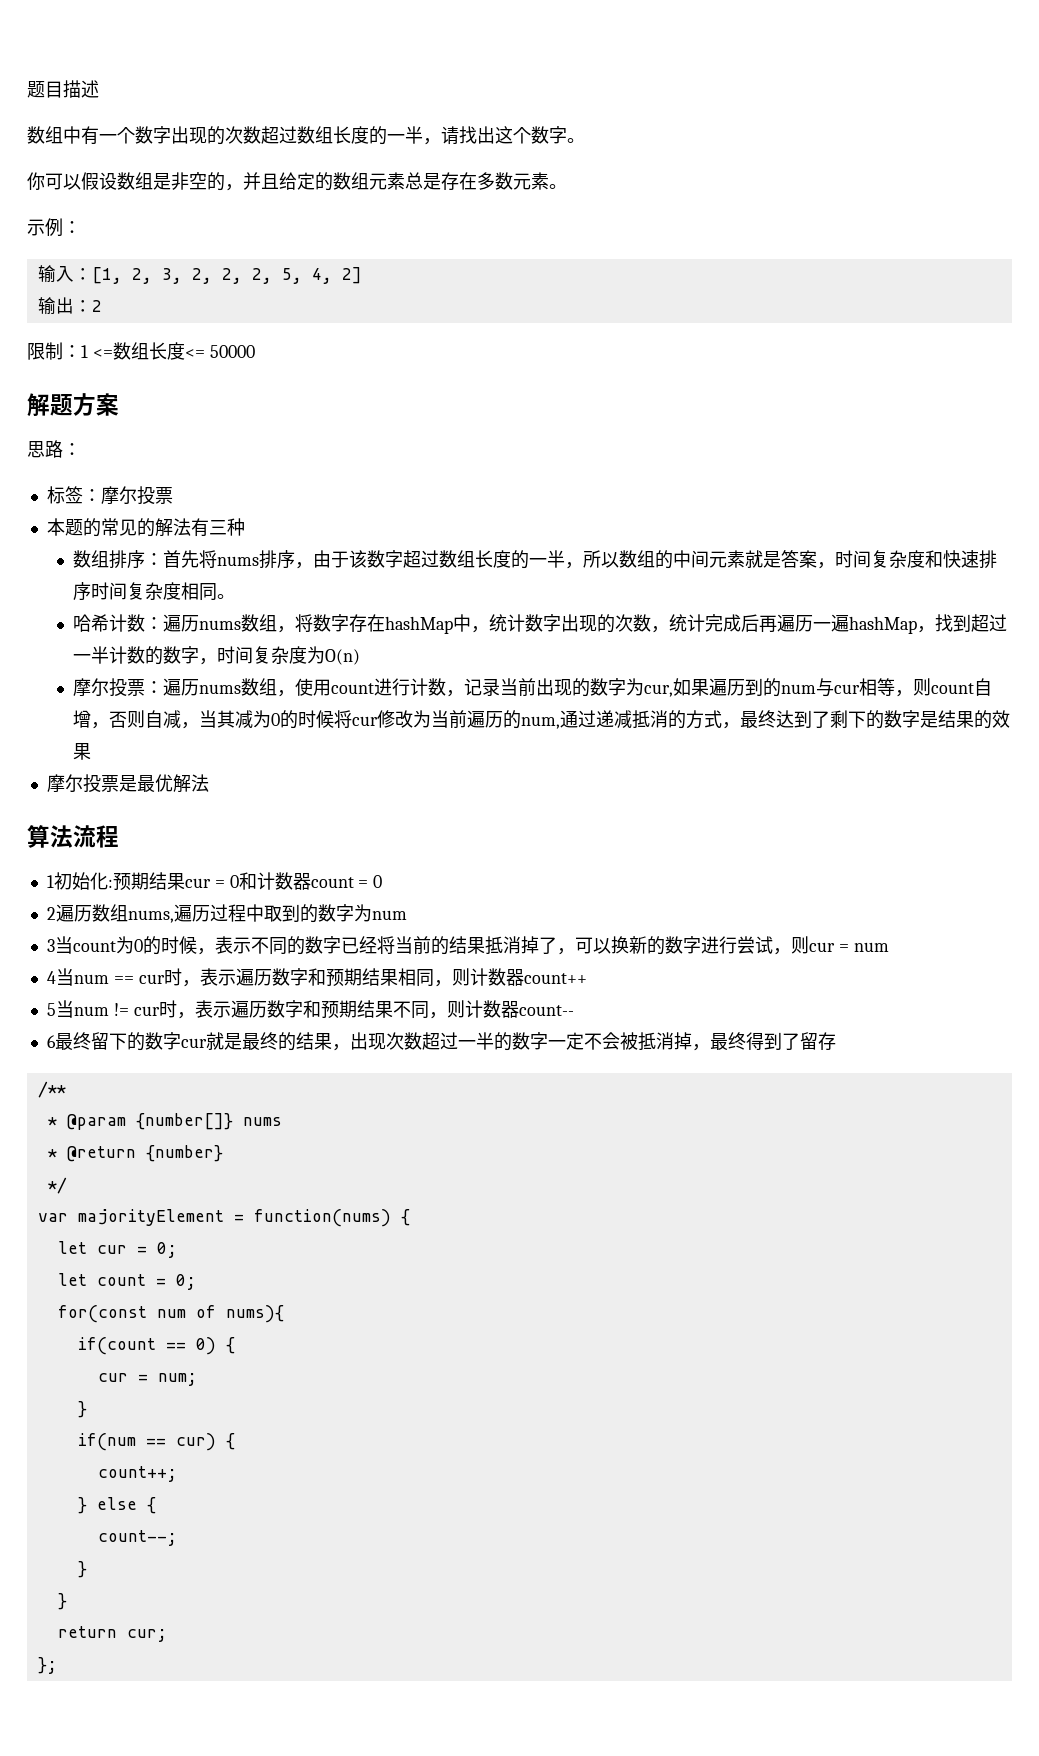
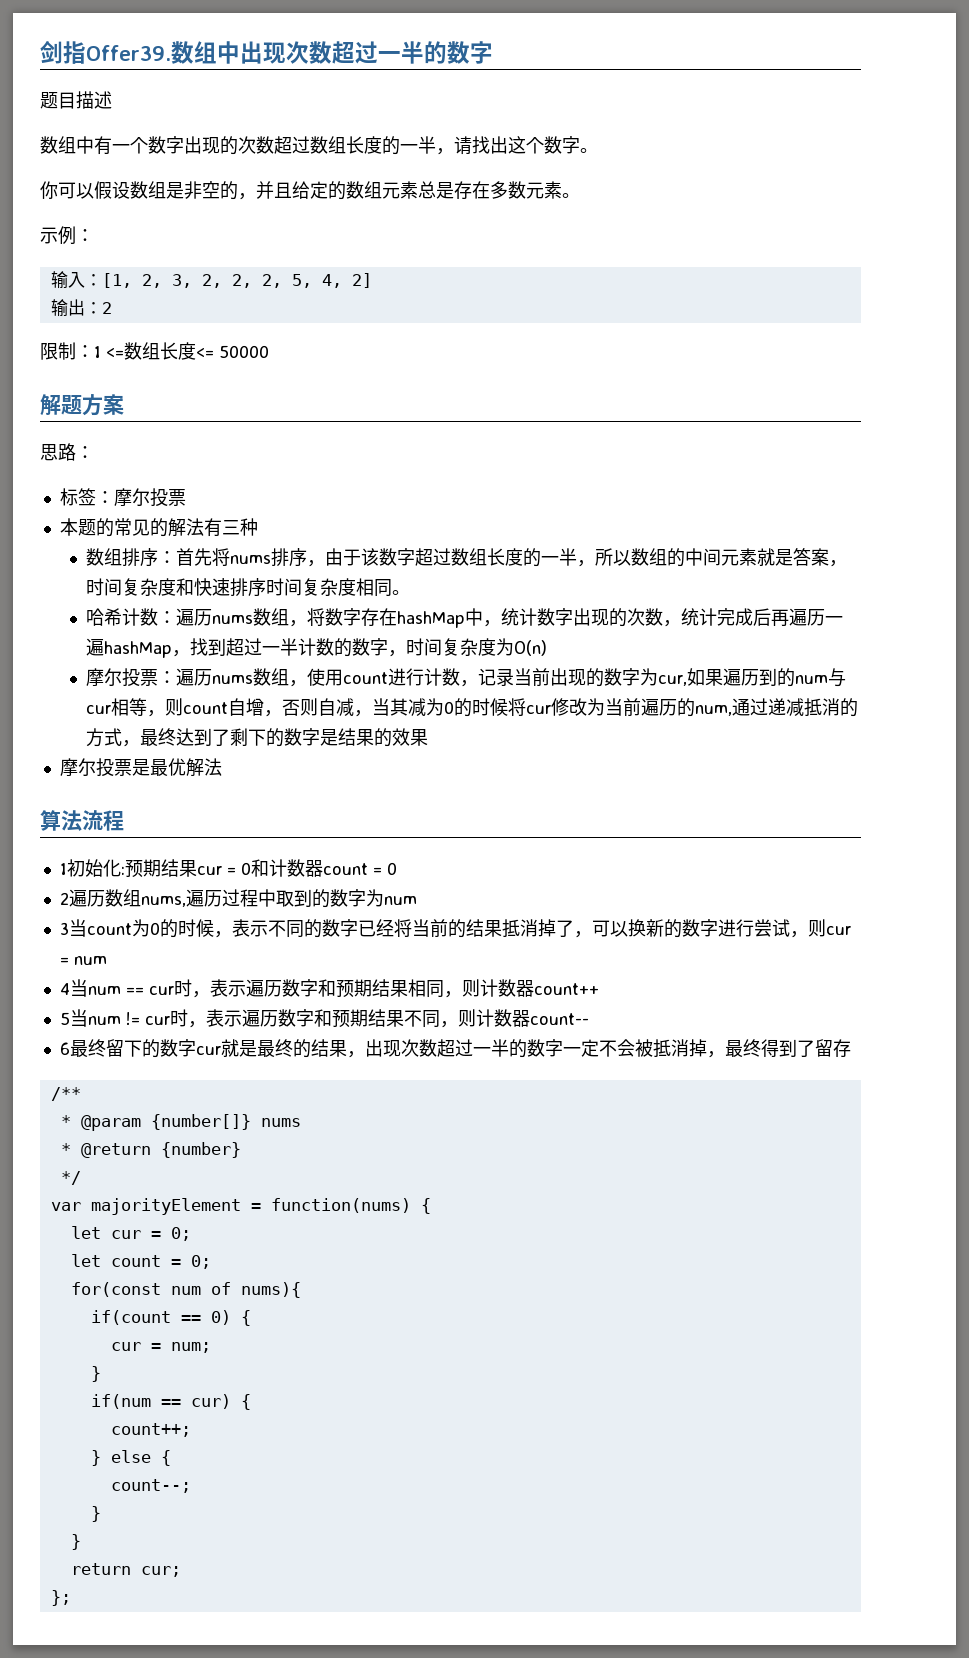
(27, 89) none -> [40,40,493,64] 剑指Offer39.数组中出现次数超过一半的数字 //

